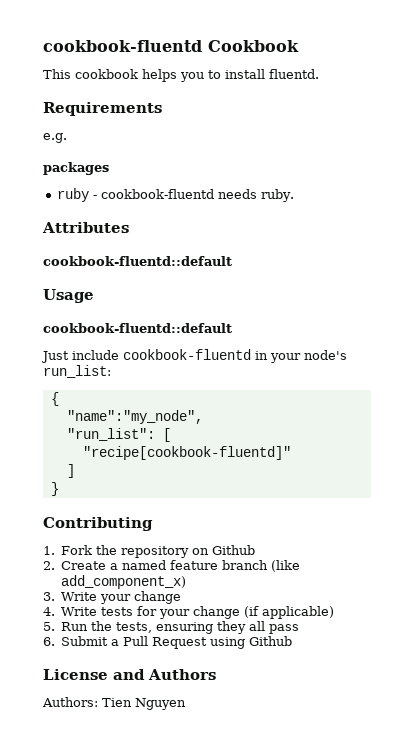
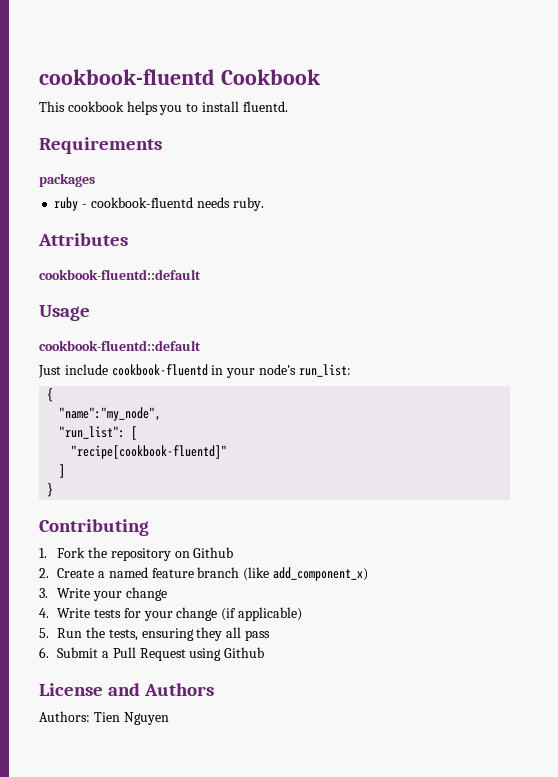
[43,133,67,143] // e.g. -> (162, 145) none

